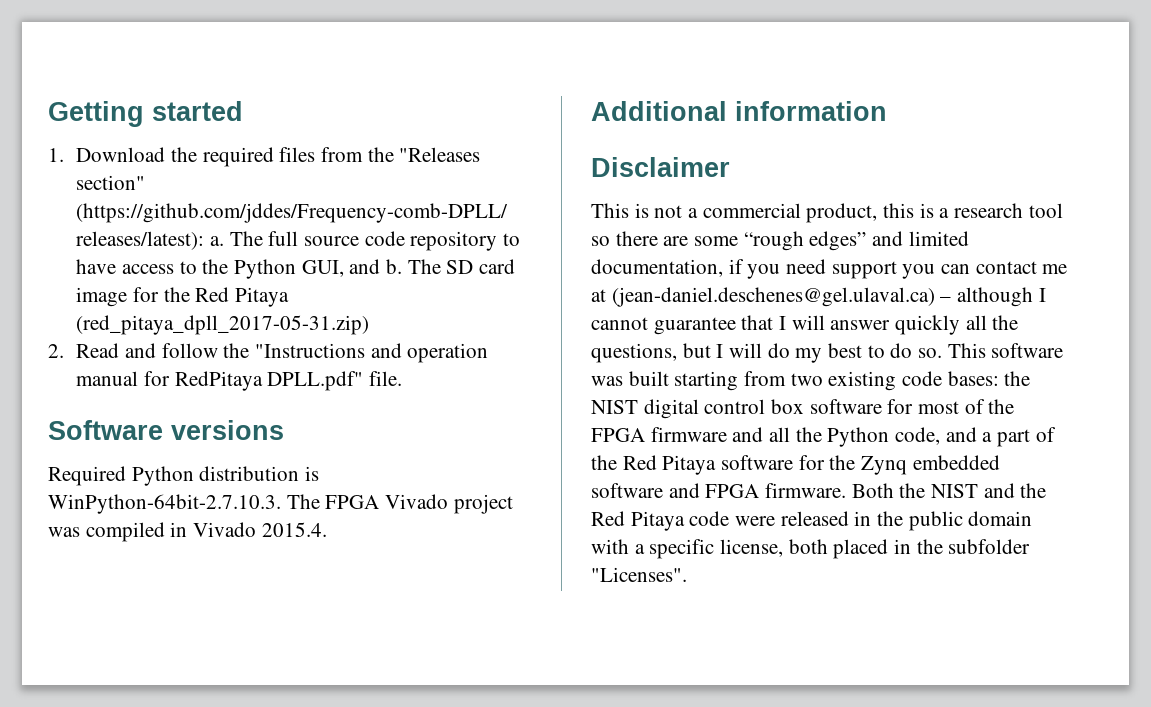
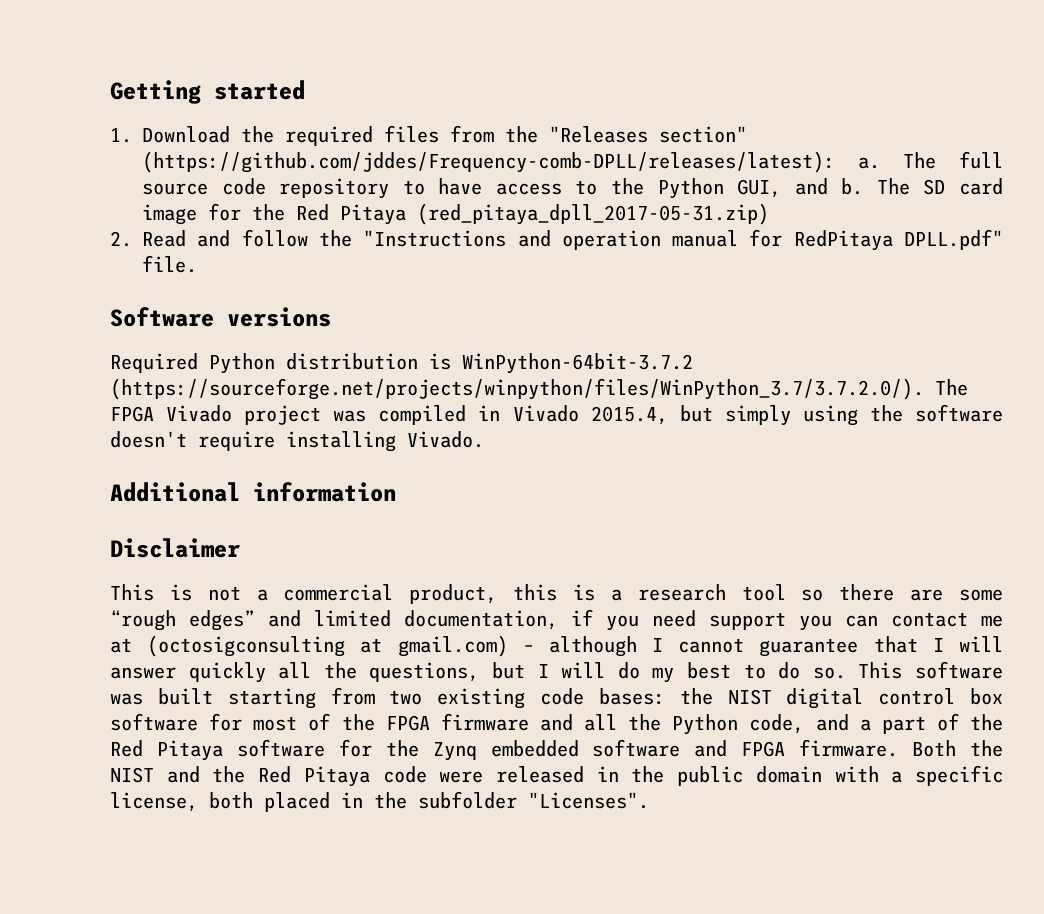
[48,494,281,514] WinPython-64bit-2.7.10.3. -> [462,353,693,374] [110,378,924,400] WinPython-64bit-3.7.2 (https://sourceforge.net/projects/winpython/files/WinPython_3.7/3.7.2.0/).
[261,522,327,537] 2015.4. -> [590,404,1004,426] [110,431,484,452] 2015.4, but simply using the software doesn't require installing Vivado.
[611,287,935,307] (jean-daniel.deschenes@gel.ulaval.ca) -> [147,635,508,657] (octosigconsulting at gmail.com)

